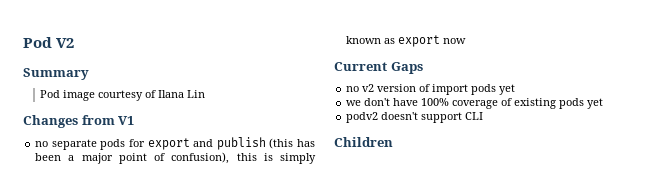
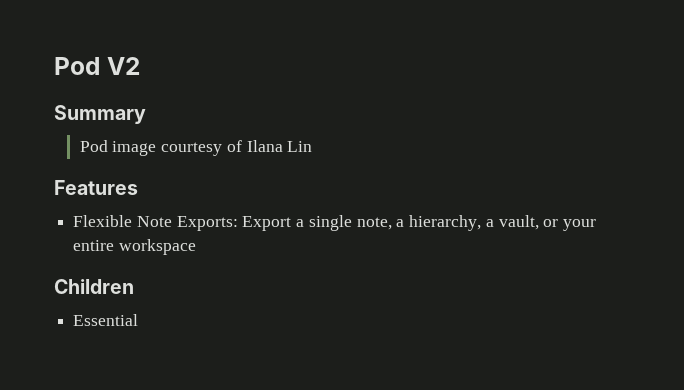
[23,115,135,128] [35,137,316,150] [35,152,316,164] [346,35,467,47] [334,62,423,74] [346,84,516,95] [346,98,604,109] [346,112,484,123] Changes from V1 // no separate pods for export and publish (this has been a major point of confusion), this is simply known as export now // Current Gaps // no v2 version of import pods yet // we don't have 100% coverage of existing pods yet // podv2 doesn't support CLI -> [54,180,138,195] [73,215,596,231] [73,239,196,255] Features // Flexible Note Exports: Export a single note, a hierarchy, a vault, or your entire workspace
(393, 142) none -> [73,314,139,326] // Essential

